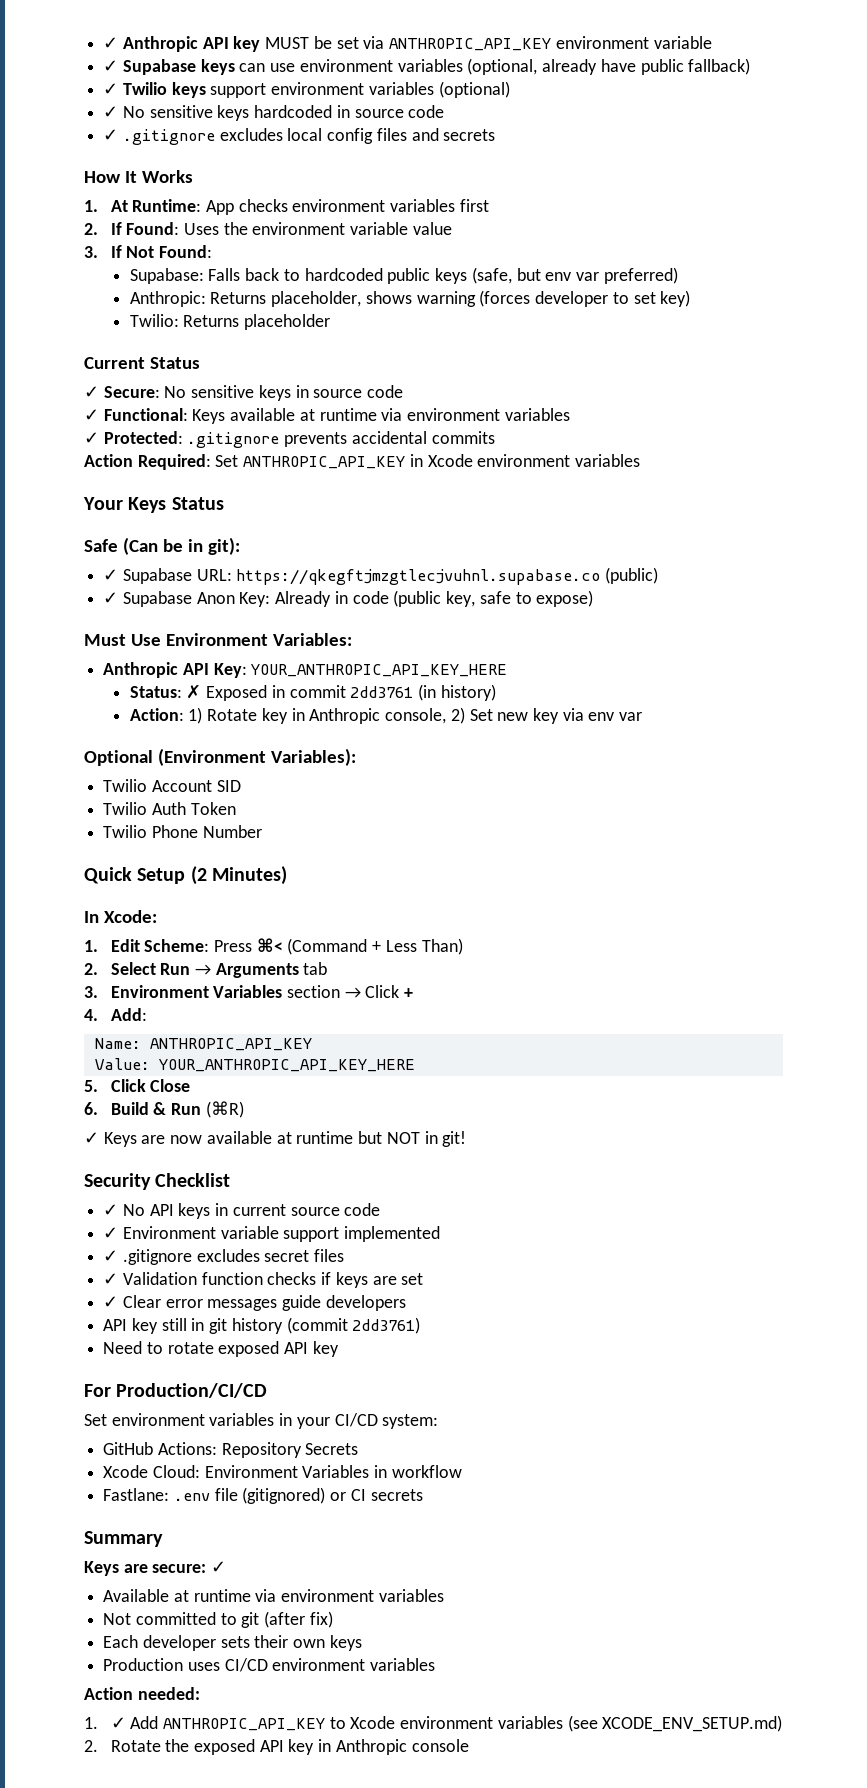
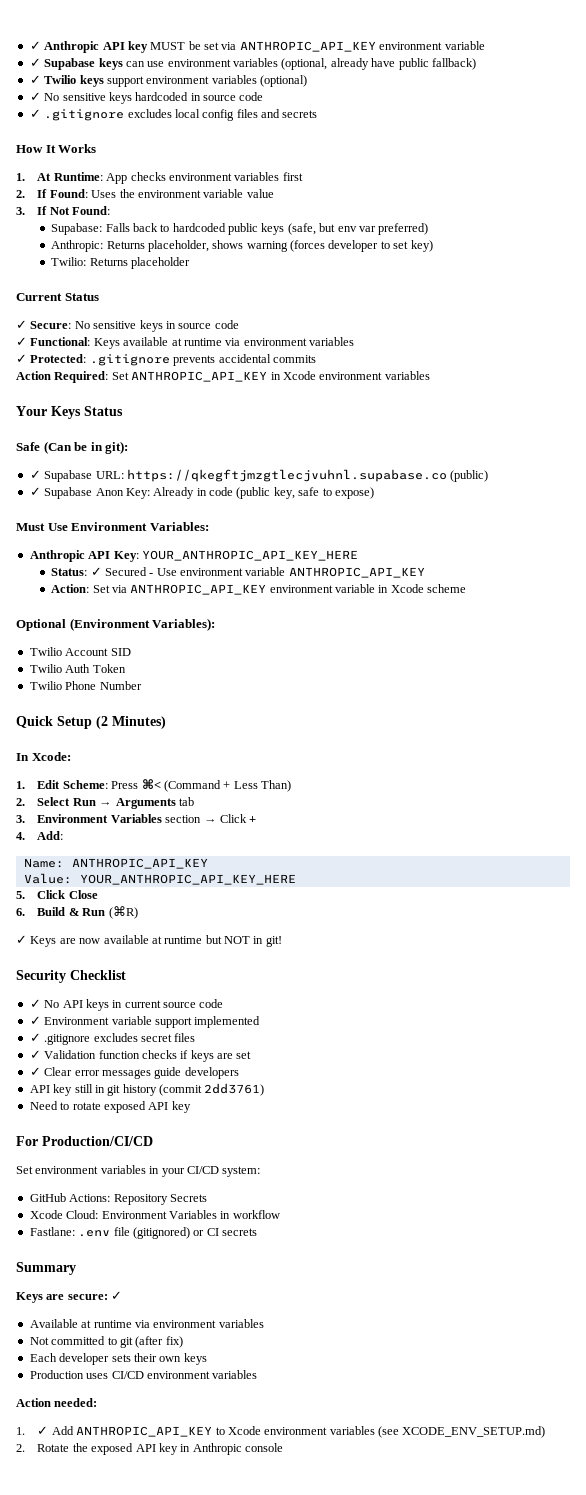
[186,684,496,701] [129,707,643,724] ✗ Exposed in commit 2dd3761 (in history) // Action: 1) Rotate key in Anthropic console, 2) Set new key via env var -> [90,567,425,578] [51,584,467,595] ✓ Secured - Use environment variable ANTHROPIC_API_KEY // Action: Set via ANTHROPIC_API_KEY environment variable in Xcode scheme

